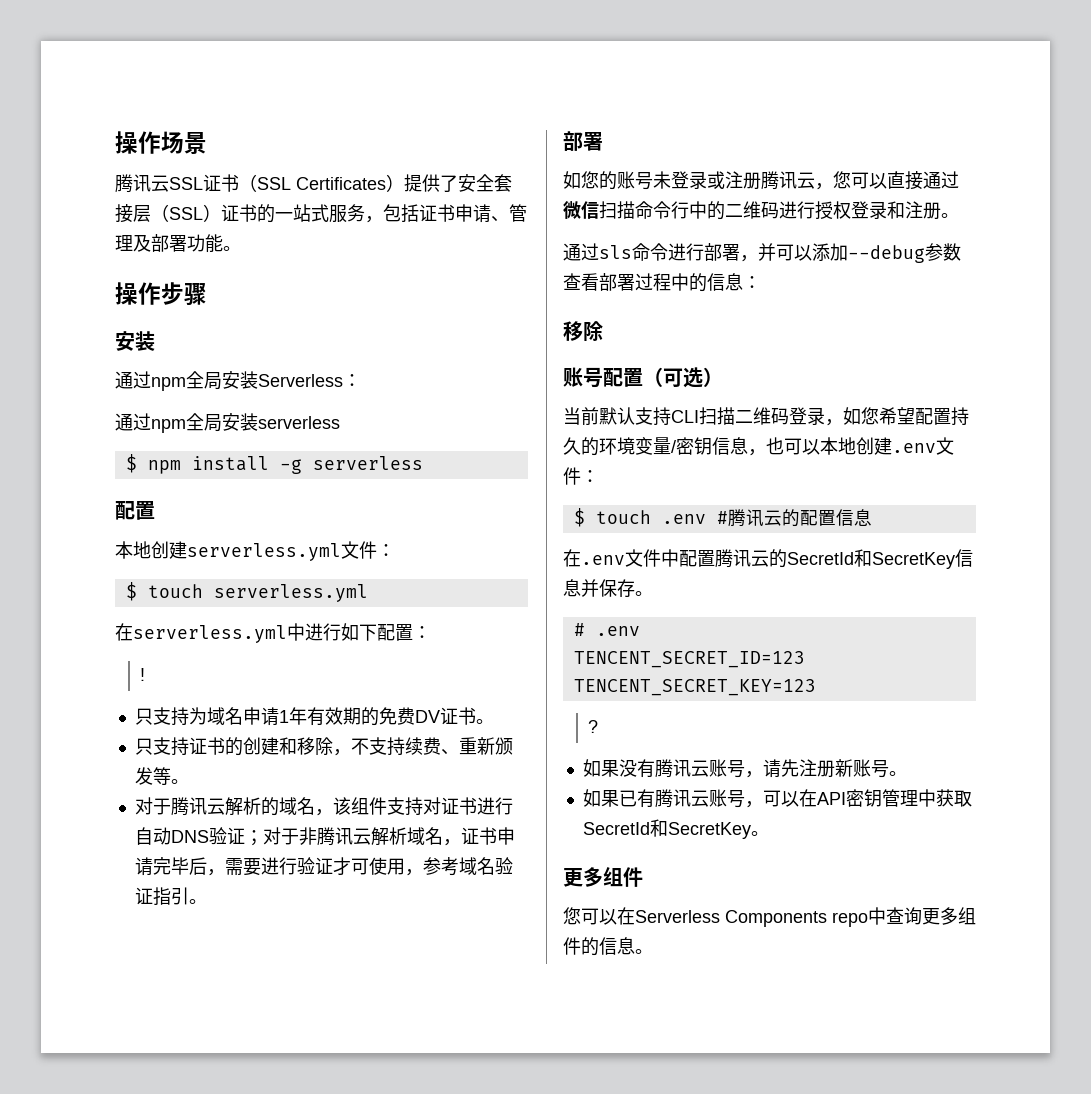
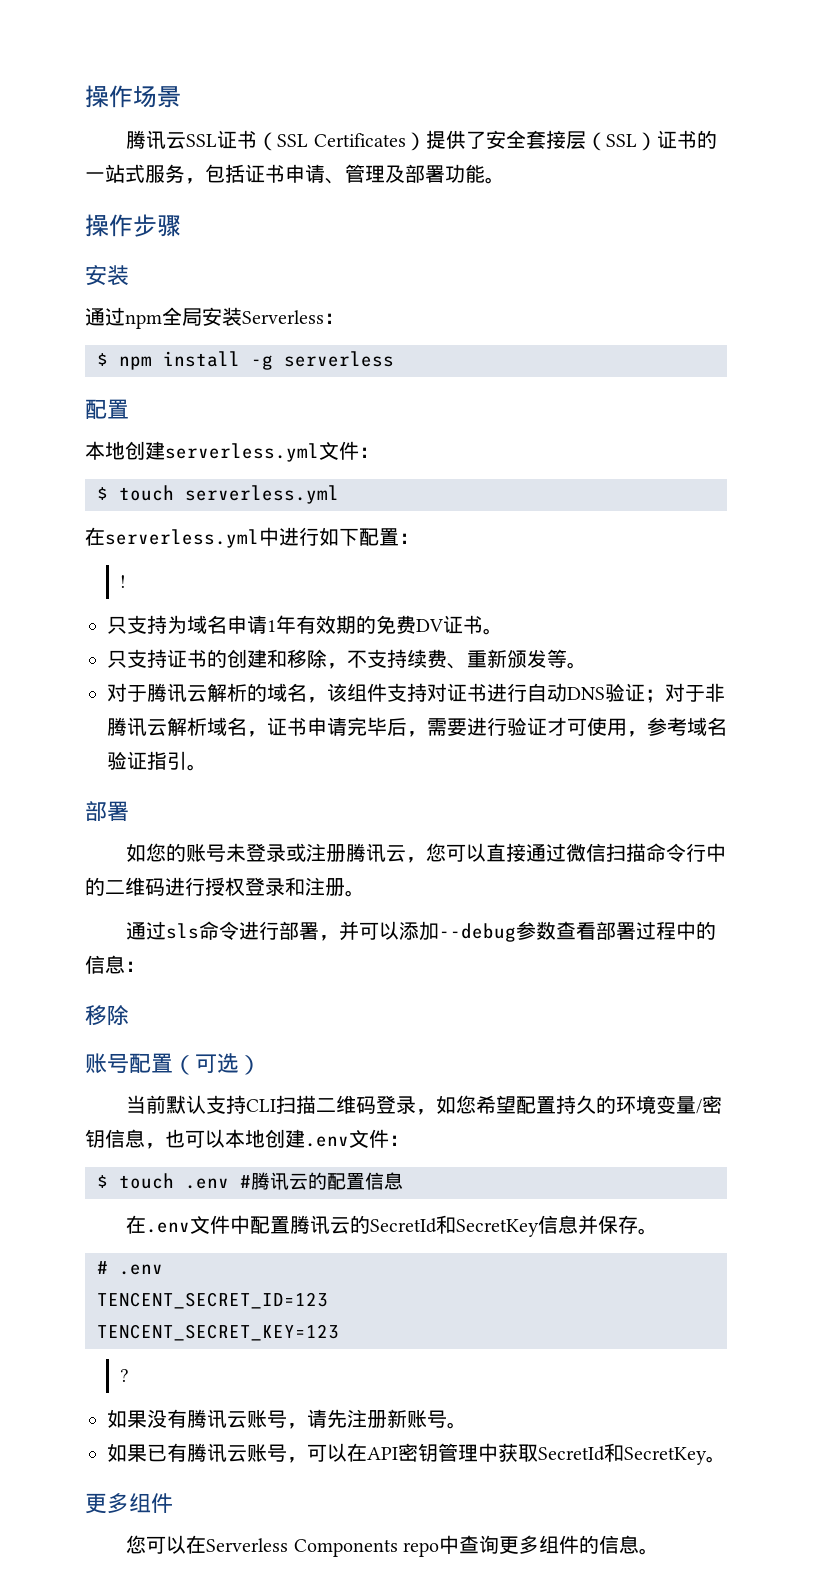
[115,413,340,433] // 通过npm全局安装serverless -> (344, 318) none

